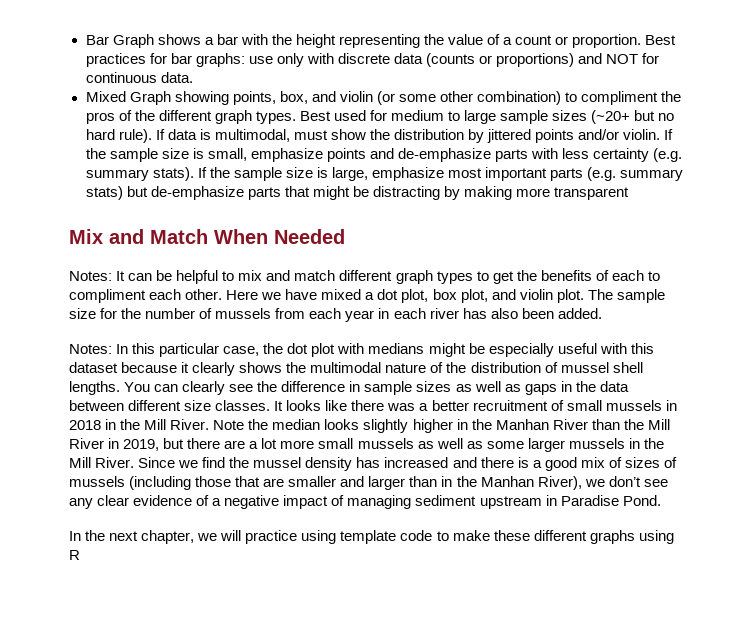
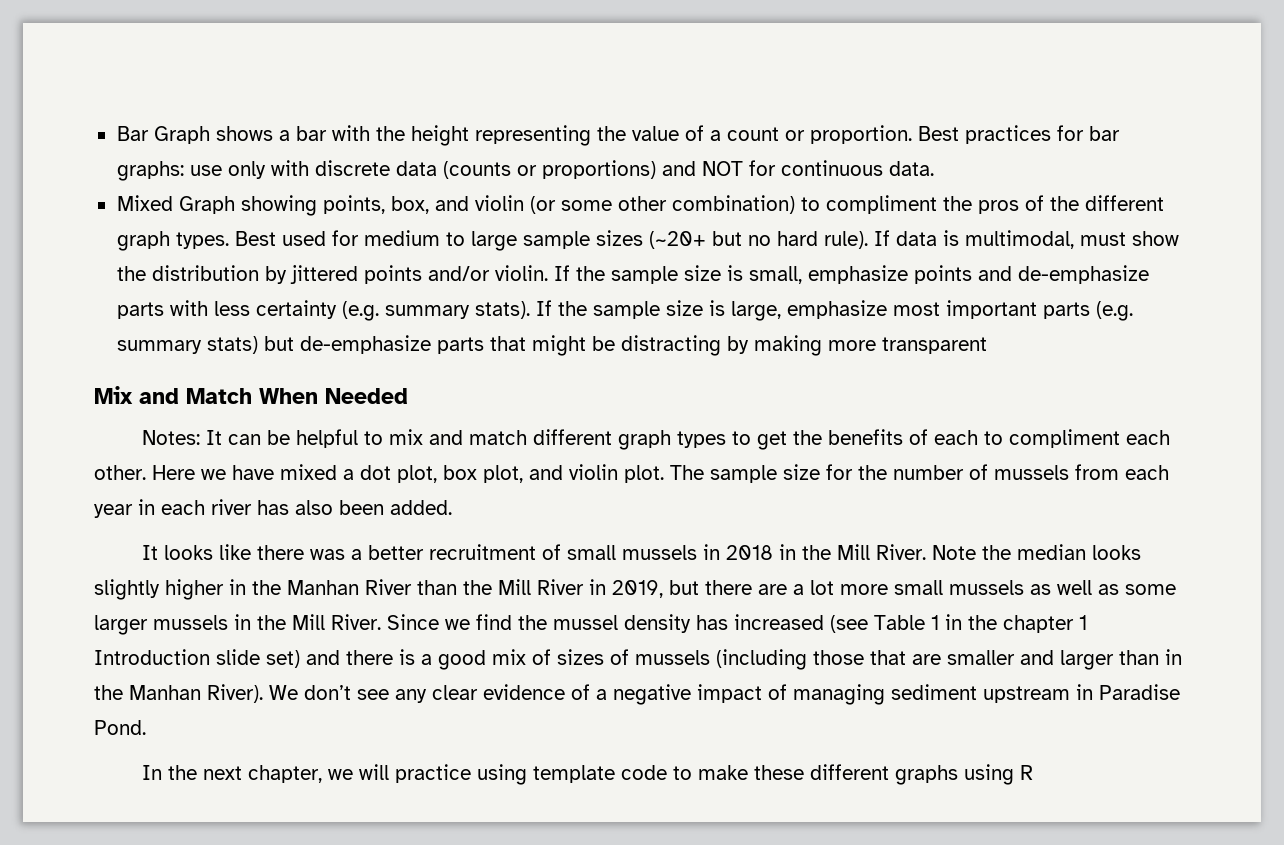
[69,343,654,357] [69,362,643,376] [69,381,629,395] [69,400,271,411] Notes: In this particular case, the dot plot with medians might be especially useful with this dataset because it clearly shows the multimodal nature of the distribution of mussel shell lengths. You can clearly see the difference in sample sizes as well as gaps in the data between different size classes. -> (452, 507) none
(449, 462) none -> [830,614,1087,633] [94,649,300,668] (see Table 1 in the chapter 1 Introduction slide set)
[537,476,605,490] River), we -> [207,684,298,703] River). We

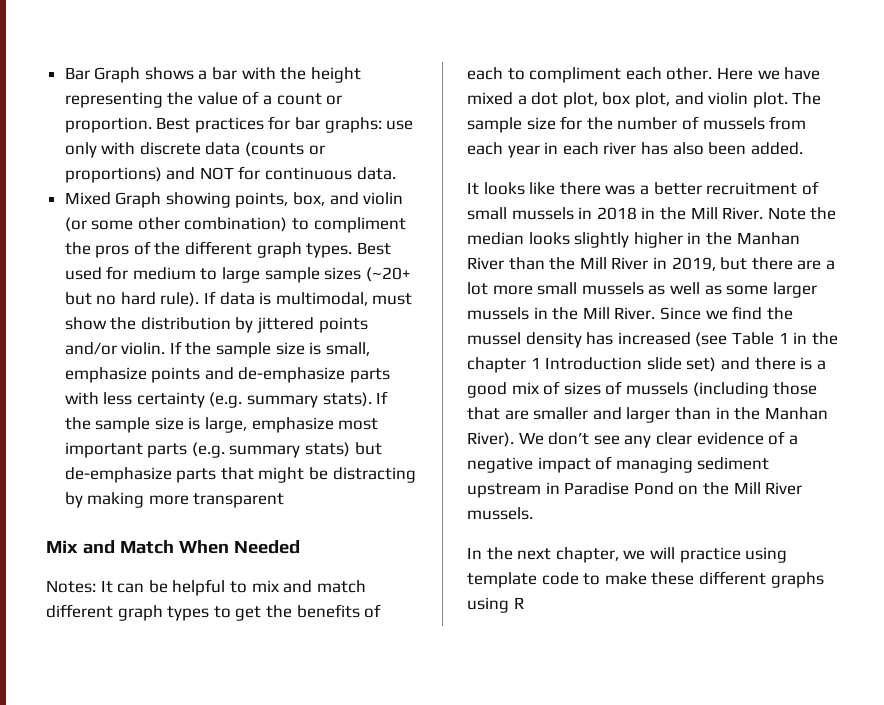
[94,720,146,735] Pond. -> [633,482,803,495] [467,507,533,520] Pond on the Mill River mussels.

